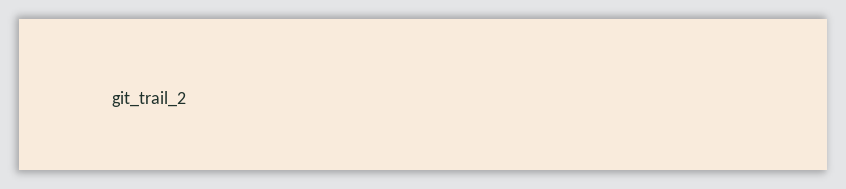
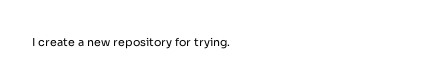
[112,91,186,107] git_trail_2 -> [32,37,230,49] I create a new repository for trying.

